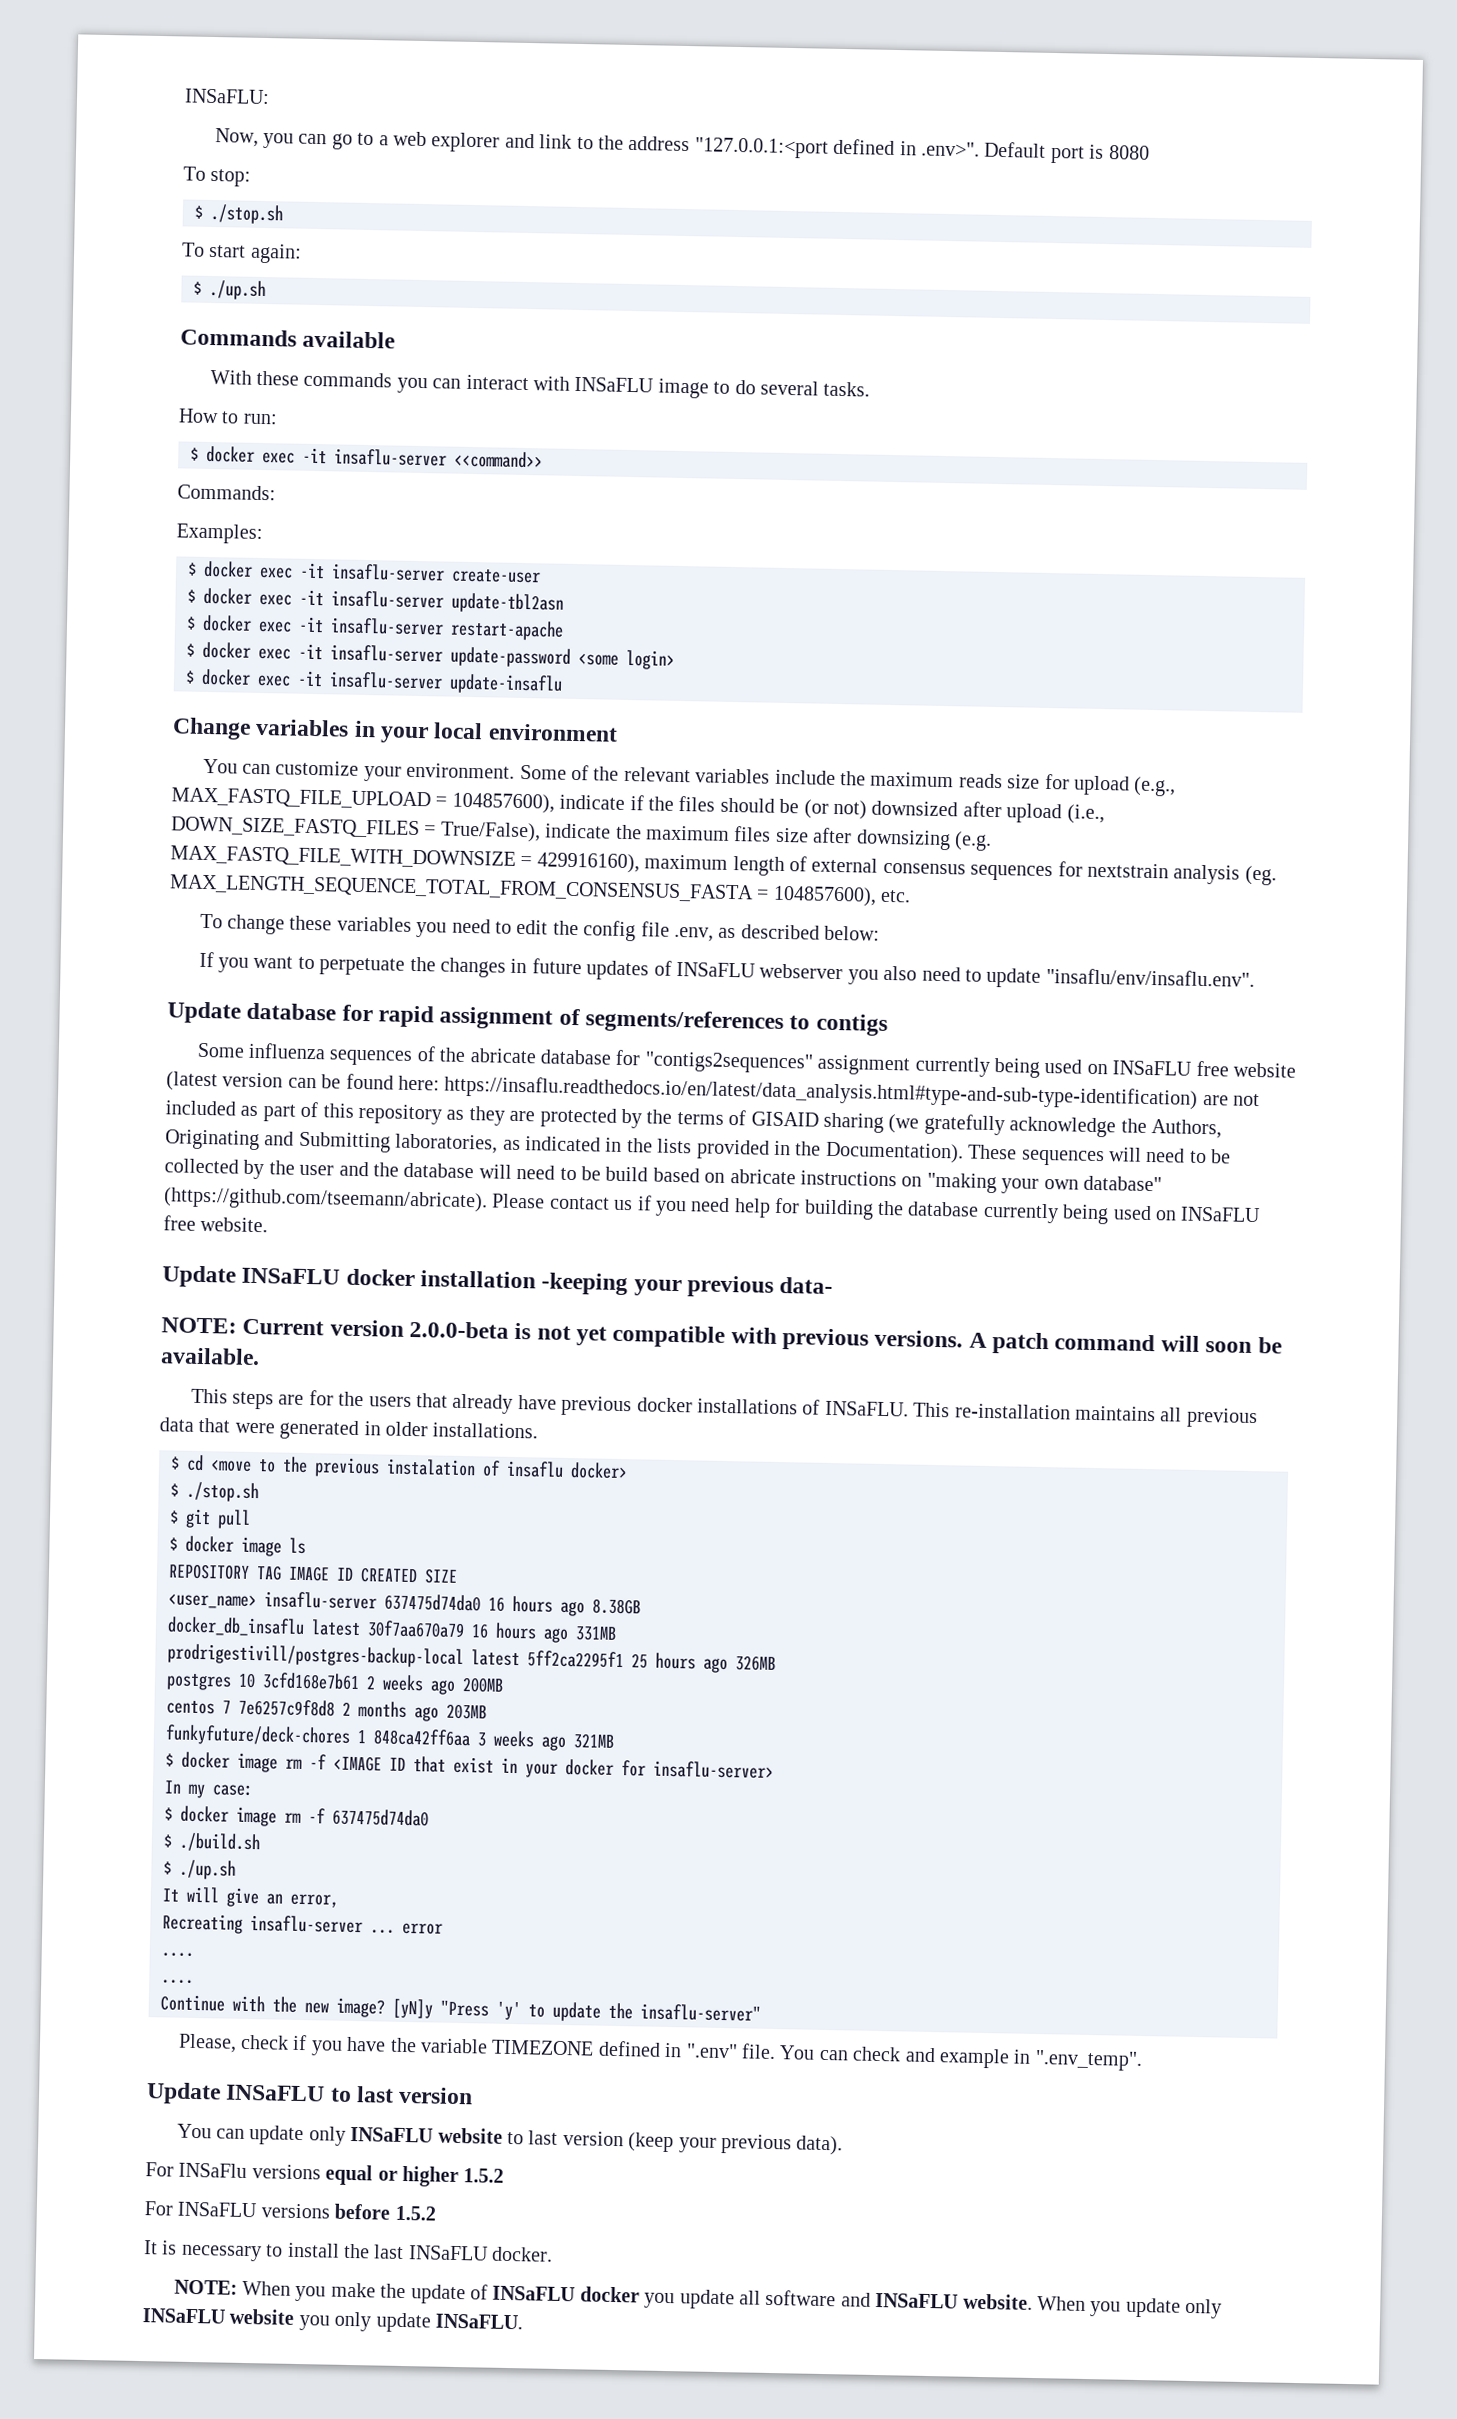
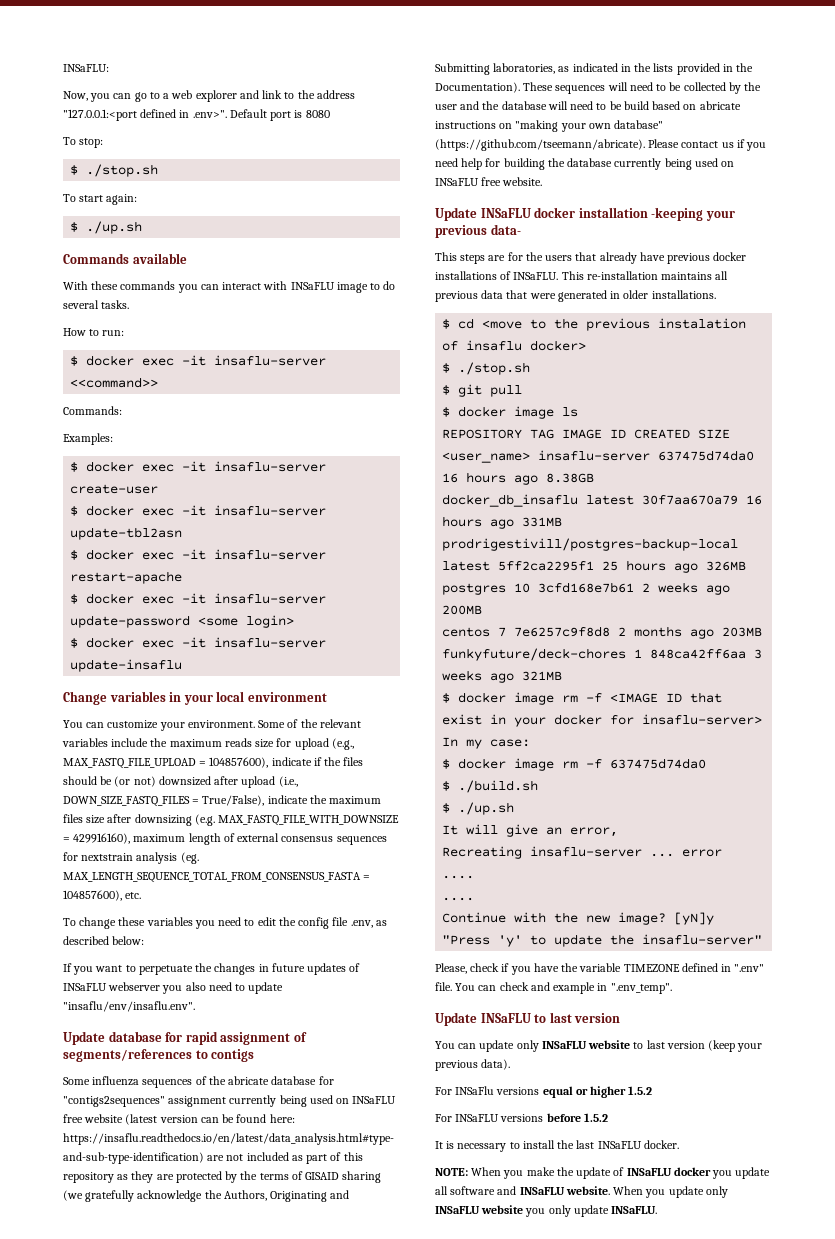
[161,1317,1282,1355] [160,1347,260,1366] // NOTE: Current version 2.0.0-beta is not yet compatible with previous versions. A patch command will soon be available. -> (521, 229) none

